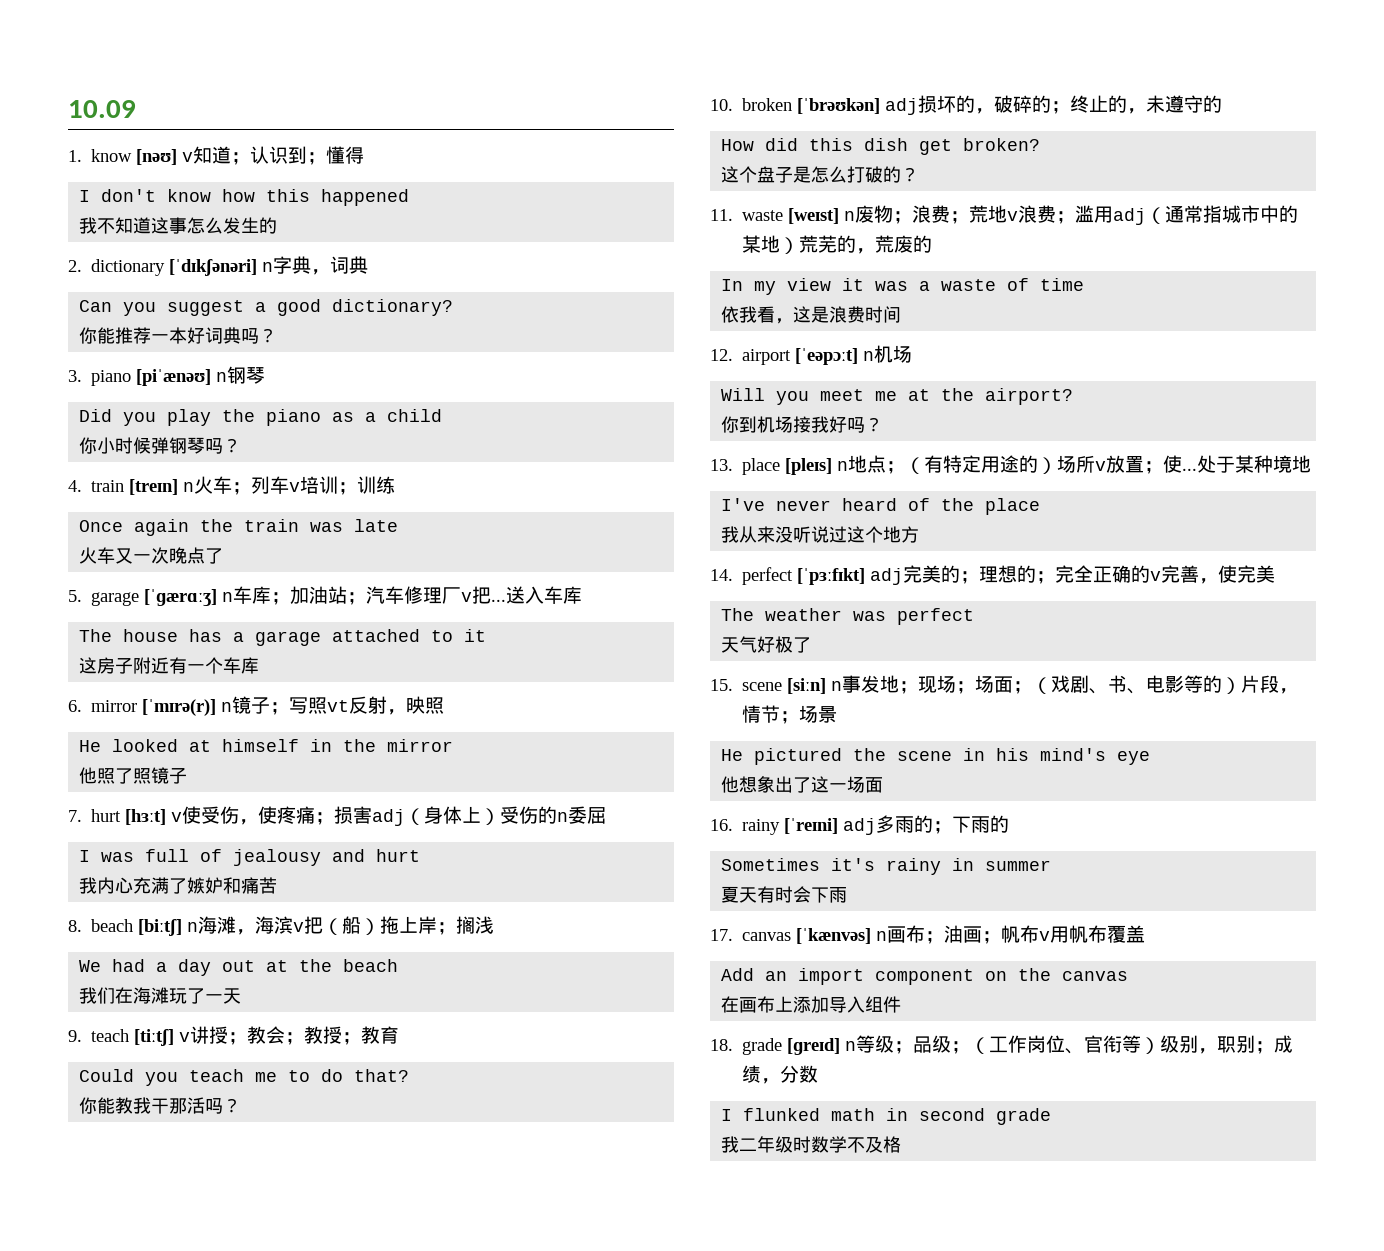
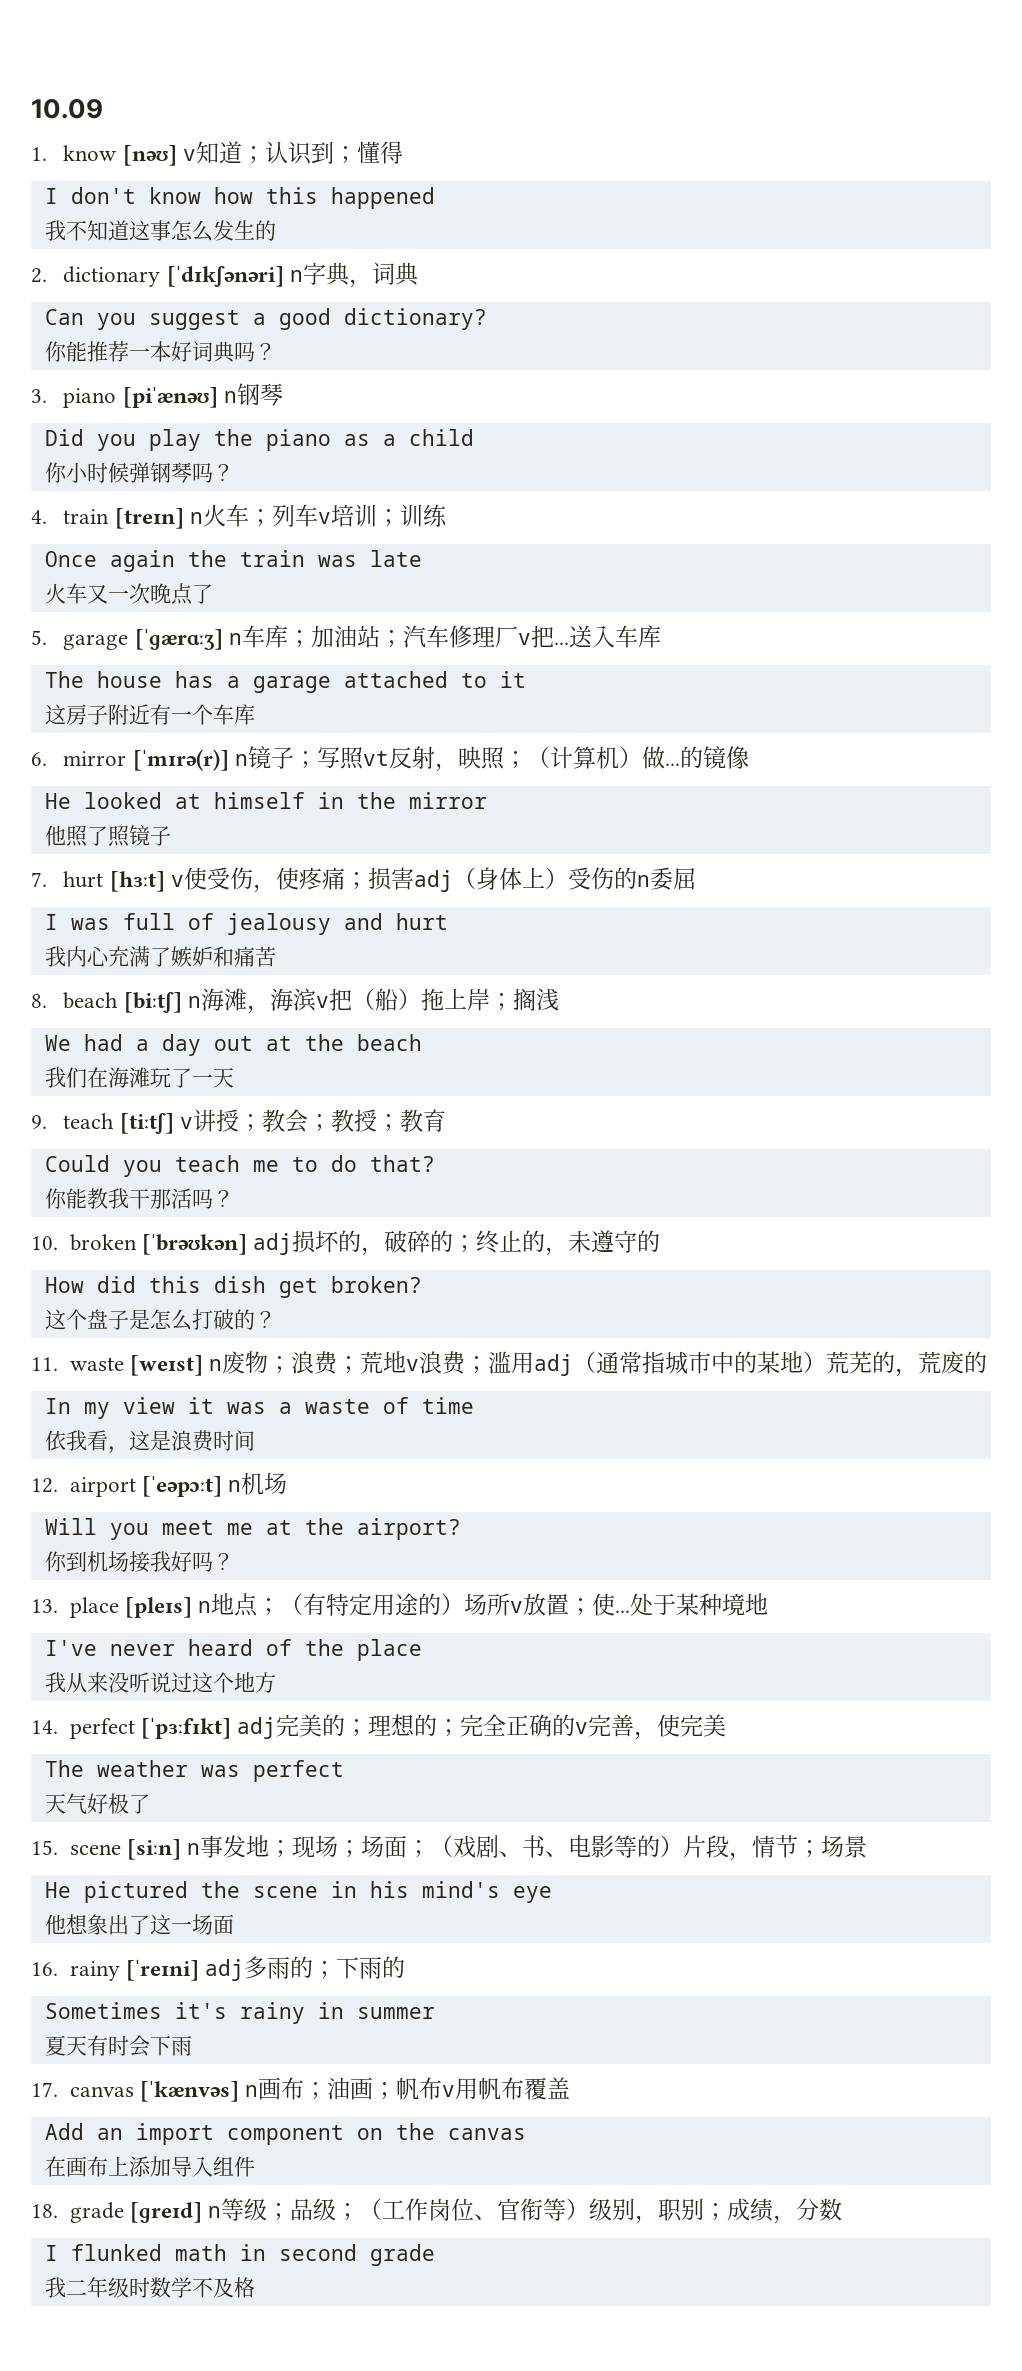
(445, 705) none -> [503,746,749,769] ；（计算机）做...的镜像

